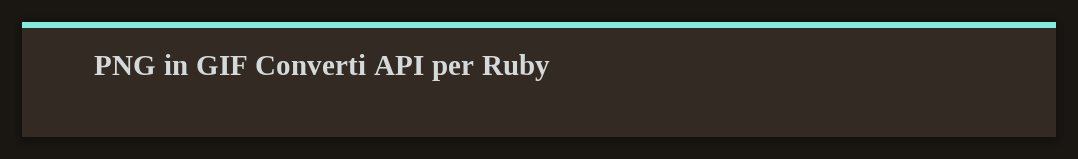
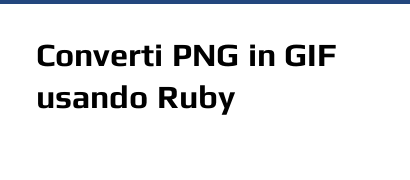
(94, 65) none -> [36,44,163,67] Converti
[255,54,475,81] Converti API per -> [36,85,148,109] usando

